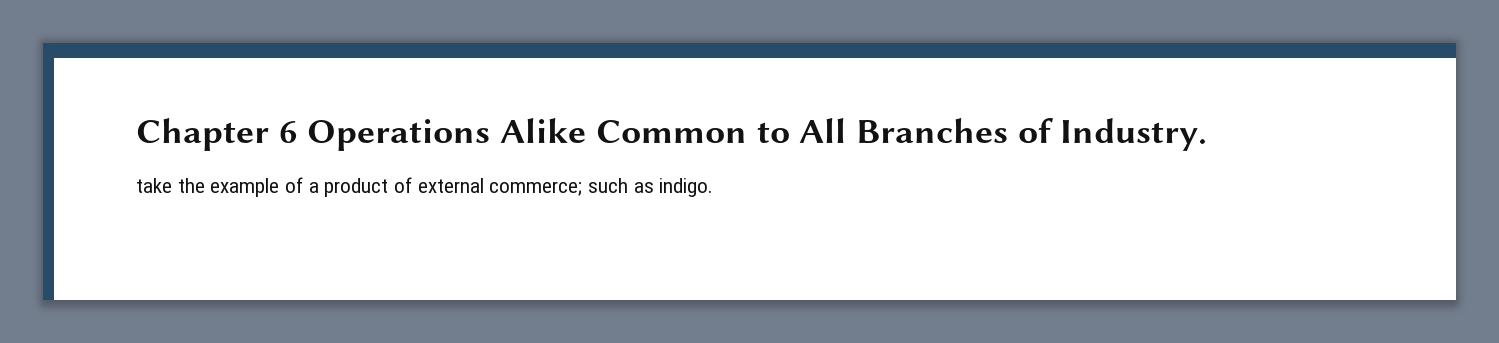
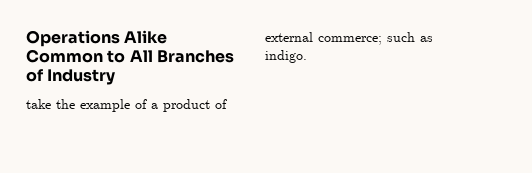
[136,118,298,151] Chapter 6 -> (26, 38) none
[1060,118,1208,151] Industry. -> [47,69,116,85] Industry

